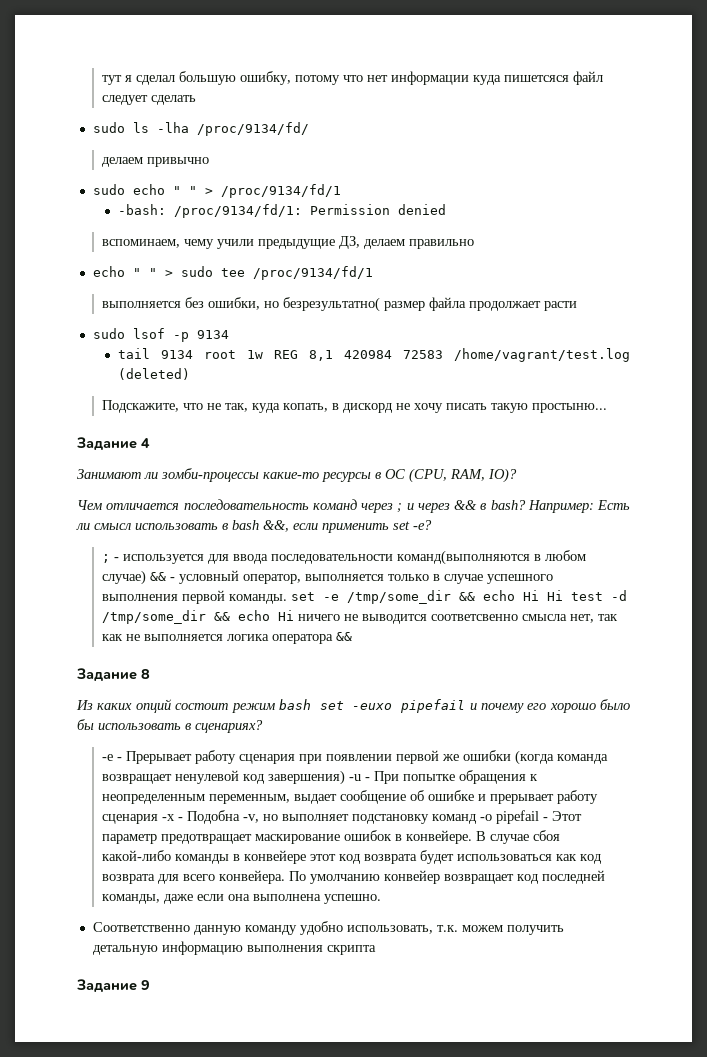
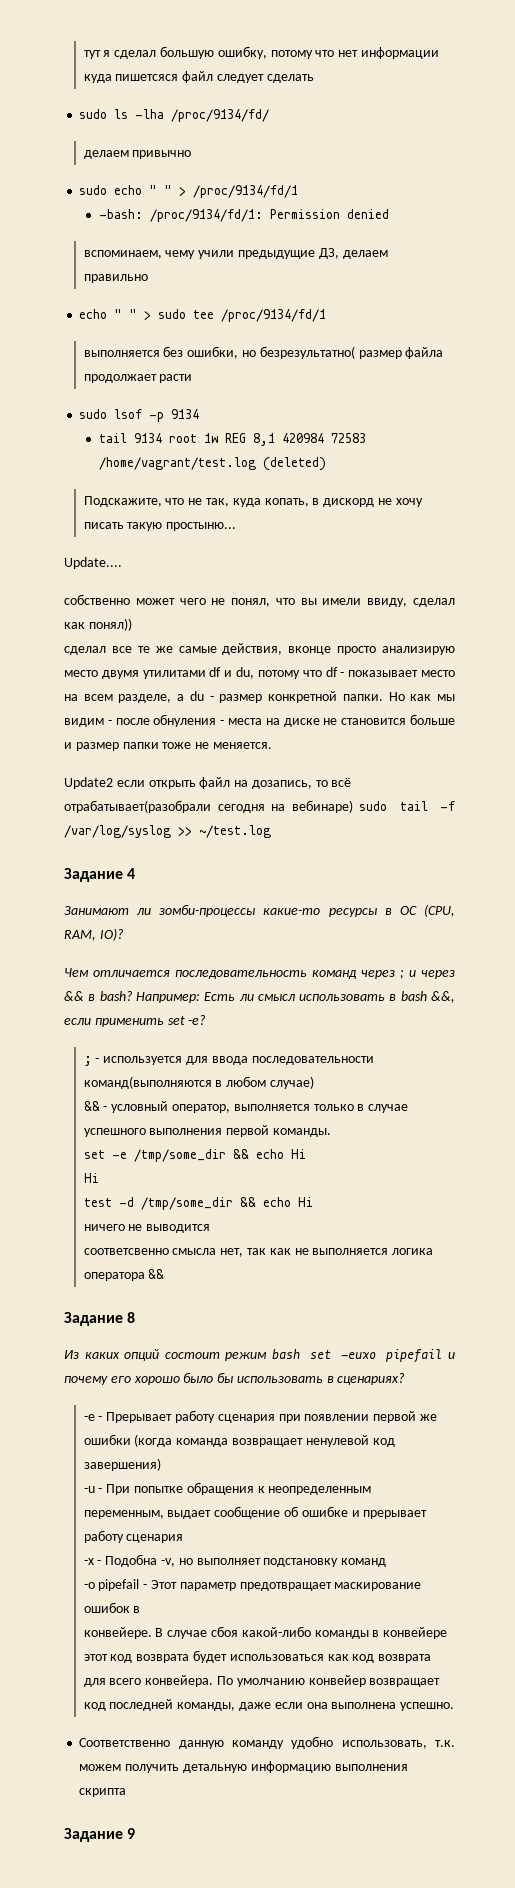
(608, 408) none -> [64,557,122,569] [64,594,455,607] [64,618,132,631] [64,643,455,655] [64,667,455,679] [64,691,456,703] [64,714,456,727] [64,742,272,751] [64,777,352,789] [64,800,455,813] [64,825,271,838] // Update.... // собственно может чего не понял, что вы имели ввиду, сделал как понял)) // сделал все те же самые действия, вконце просто анализирую место двумя утилитами df и du, потому что df - показывает место на всем разделе, а du - размер конкретной папки. Но как мы видим - после обнуления - места на диске не становится больше и размер папки тоже не меняется. // Update2 если открыть файл на дозапись, то всё отрабатывает(разобрали сегодня на вебинаре) sudo tail -f /var/log/syslog >> ~/test.log
(147, 577) none -> (314, 1082) //
(288, 599) none -> (331, 1132) //
[547,590,564,601] Hi -> [83,1173,99,1183] // Hi //
(295, 615) none -> (313, 1202) //
(428, 619) none -> (211, 1228) //
(346, 777) none -> (161, 1464) //
(159, 819) none -> (184, 1538) //
(478, 819) none -> (387, 1562) //
(403, 837) none -> (141, 1609) //

